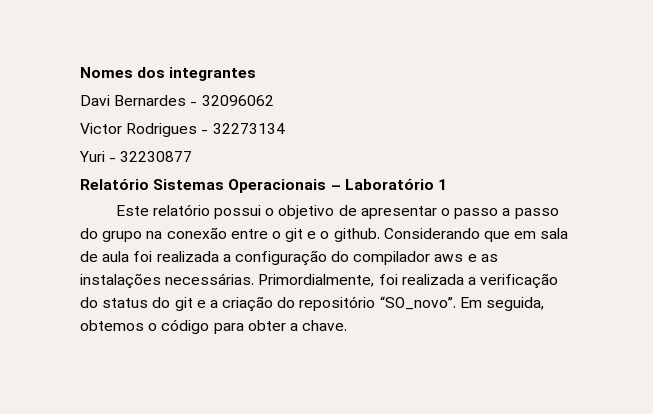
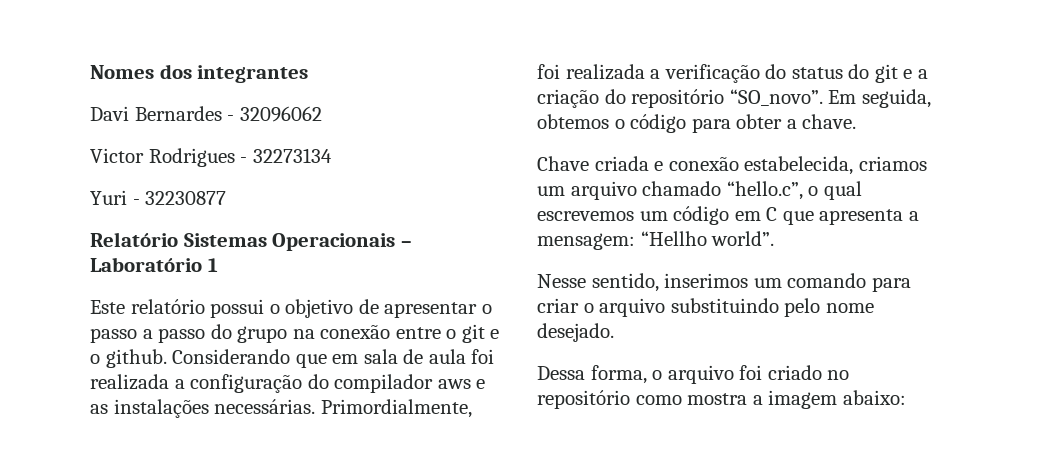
(348, 325) none -> [537,156,927,175] [537,181,862,200] [537,206,919,225] [537,231,775,250] [537,273,911,292] [537,298,874,317] [537,323,614,342] [537,365,850,384] [537,390,906,409] // Chave criada e conexão estabelecida, criamos um arquivo chamado “hello.c”, o qual escrevemos um código em C que apresenta a mensagem: “Hellho world”. // Nesse sentido, inserimos um comando para criar o arquivo substituindo pelo nome desejado. // Dessa forma, o arquivo foi criado no repositório como mostra a imagem abaixo:

